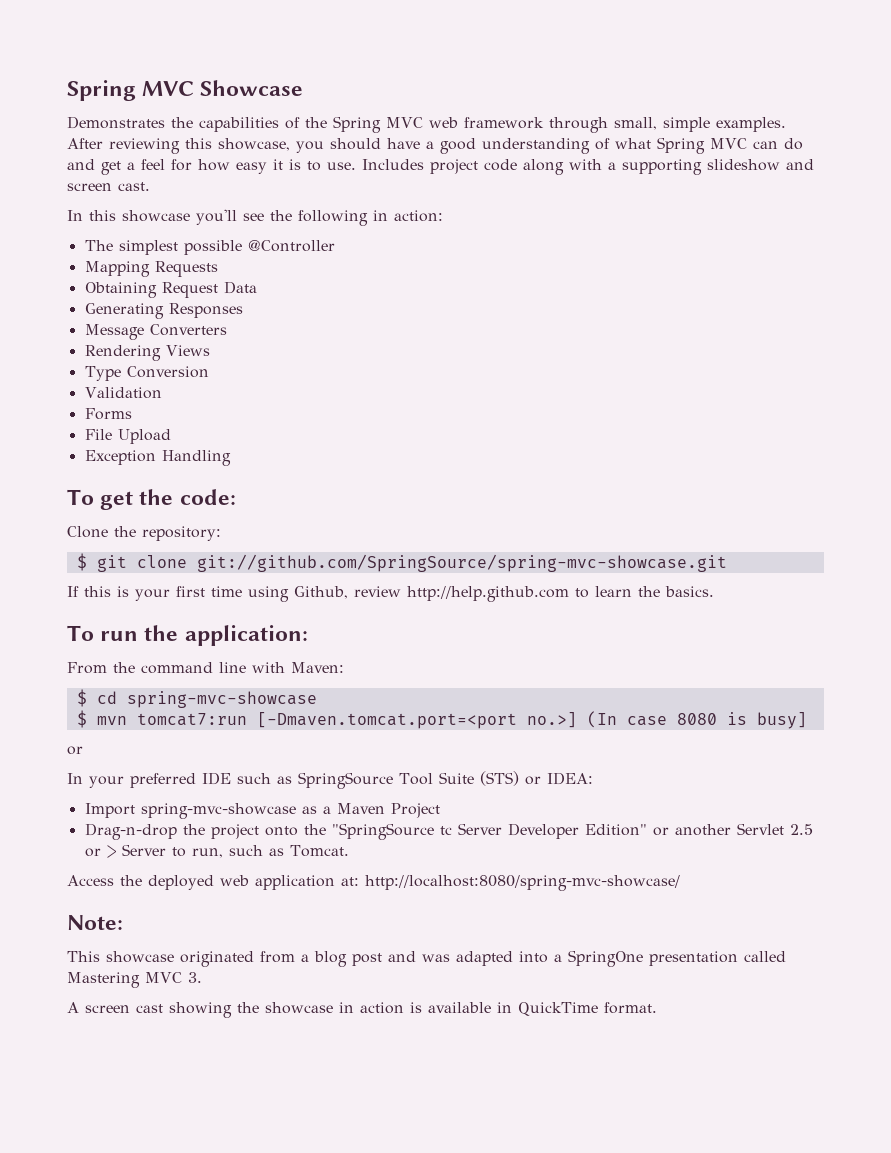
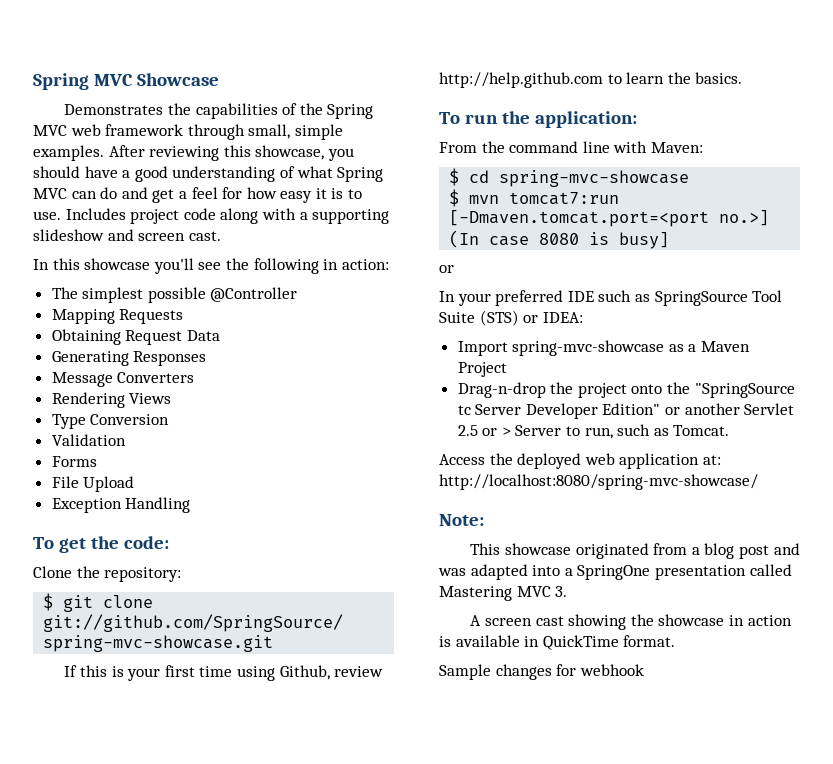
(657, 1008) none -> [439,664,644,680] // Sample changes for webhook

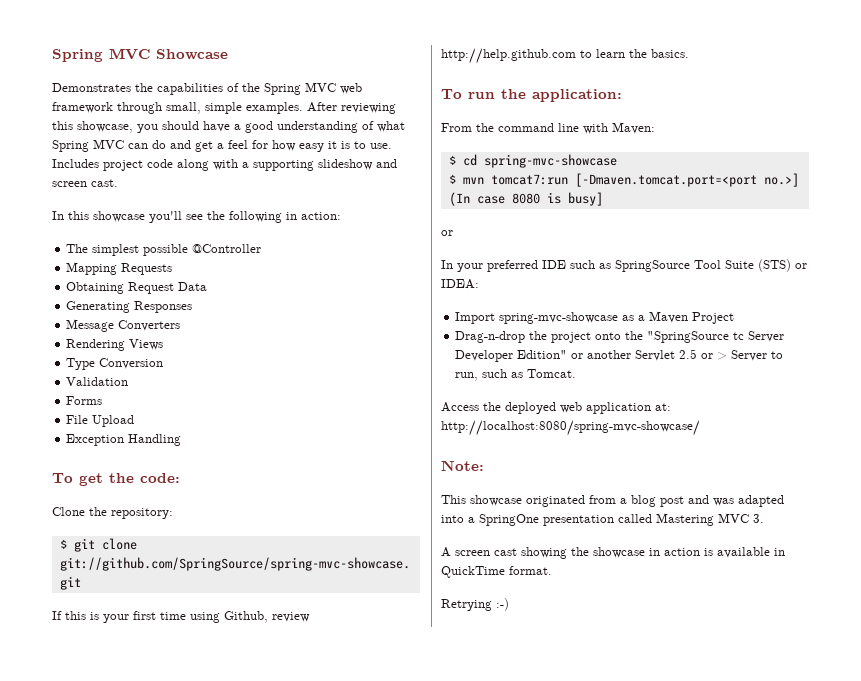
[439,664,644,680] Sample changes for webhook -> [441,598,509,611] Retrying :-)

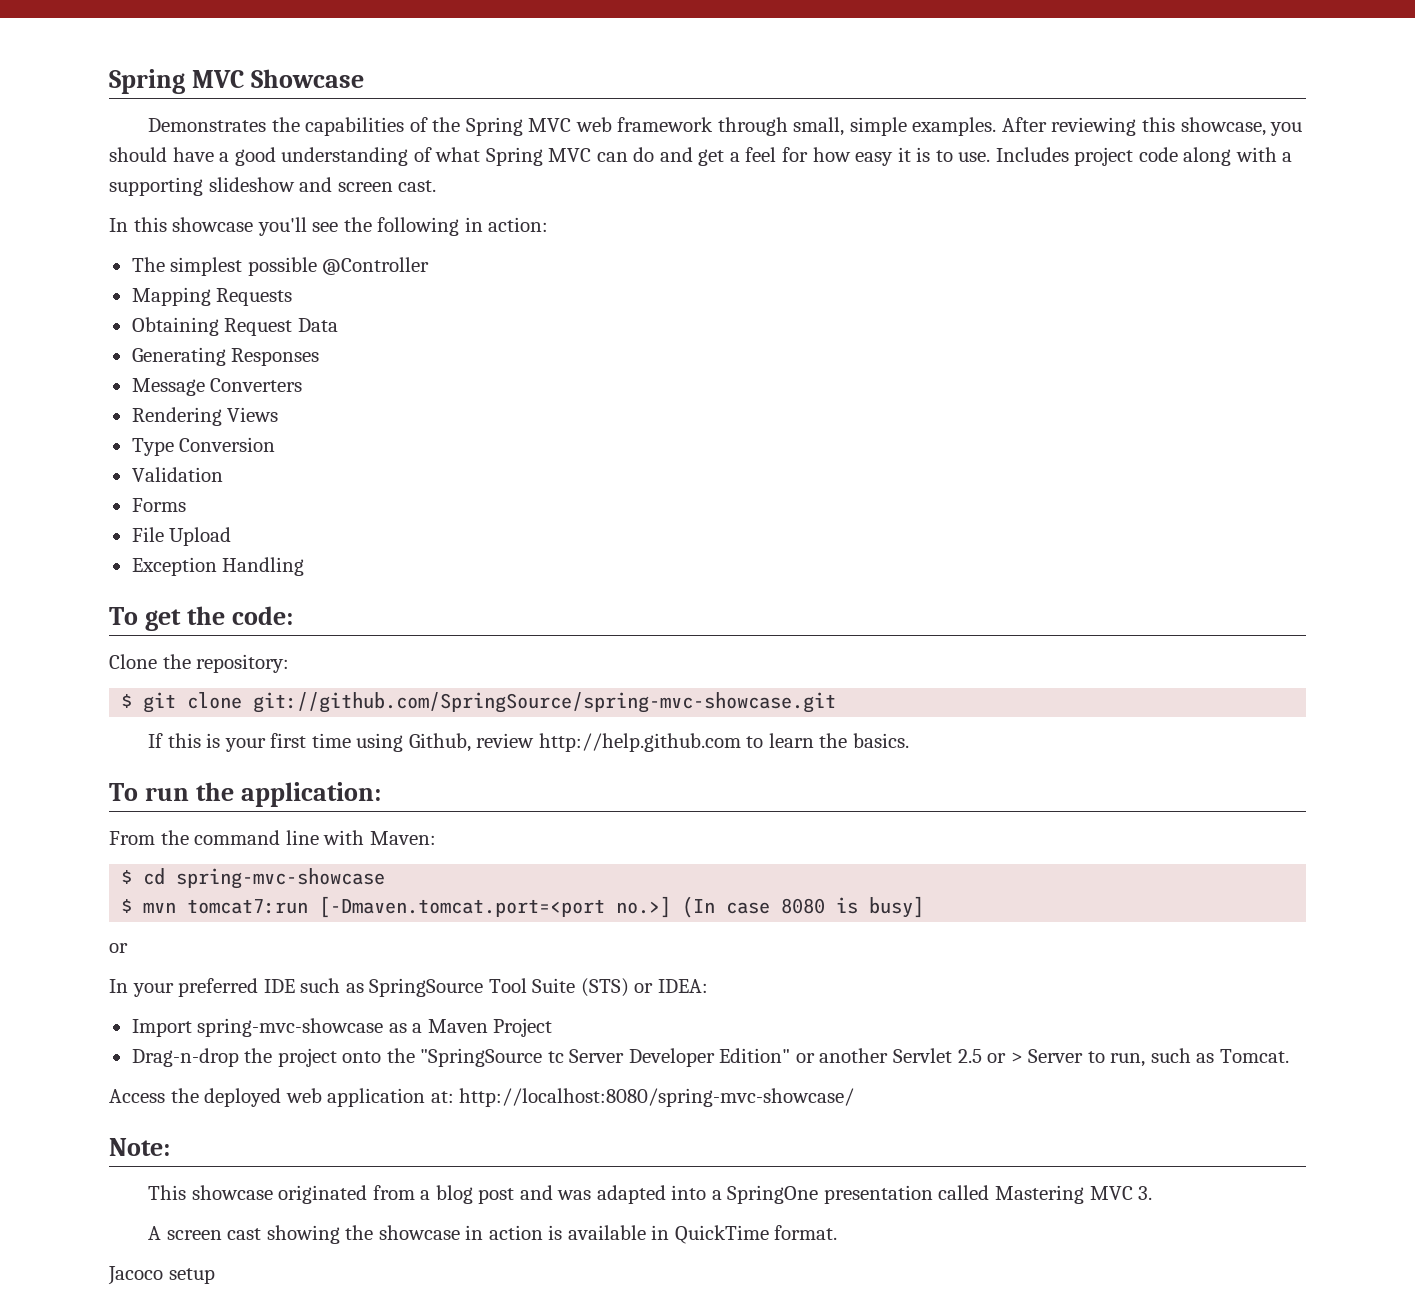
[441,598,509,611] Retrying :-) -> [108,1266,215,1285] Jacoco setup

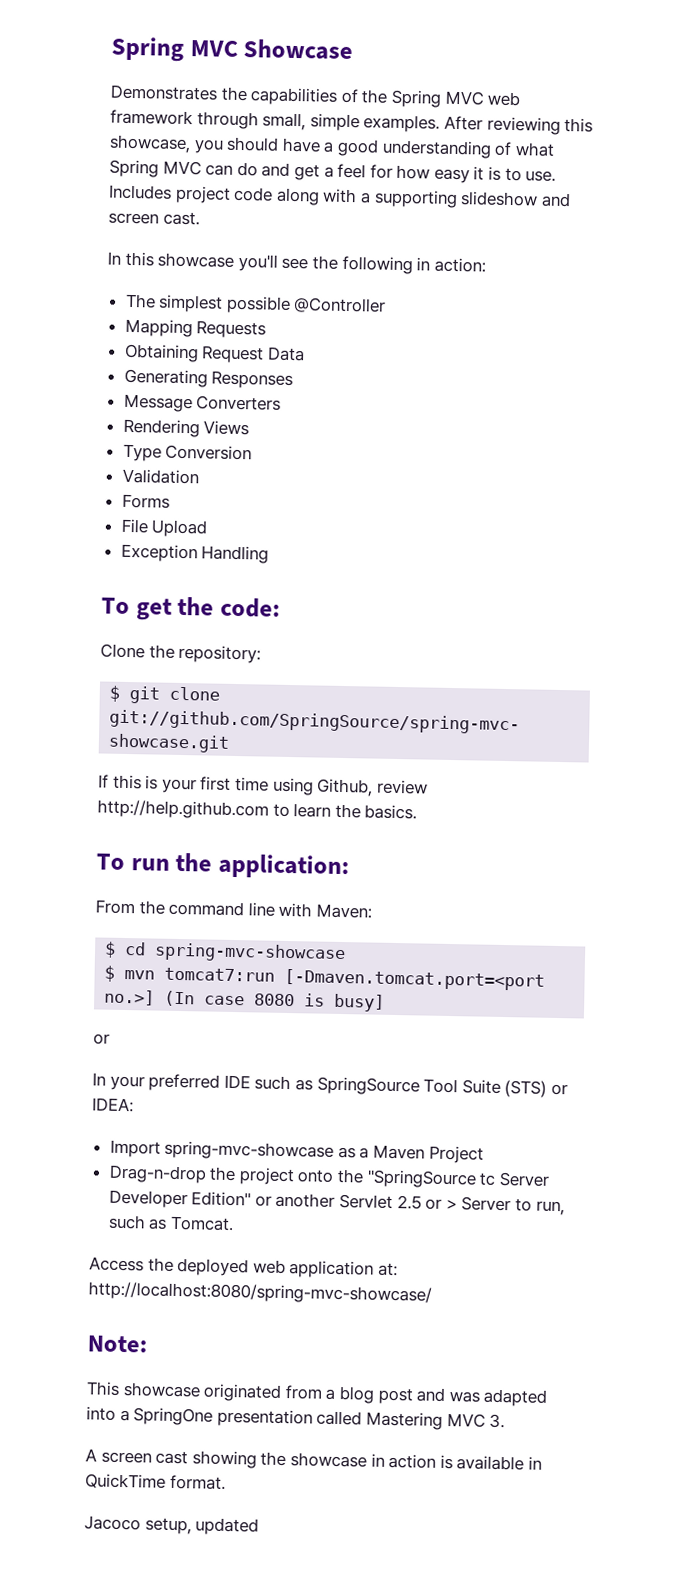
[168,1268,215,1284] setup -> [144,1517,260,1536] setup, updated

